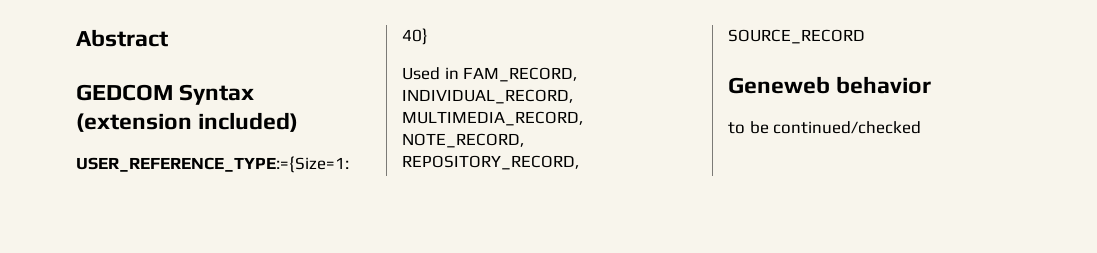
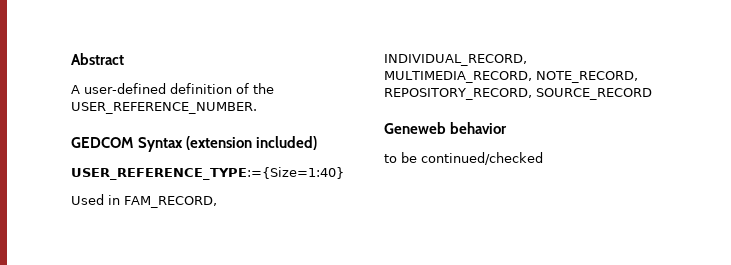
(168, 38) none -> [71,83,274,94] [71,102,257,114] // A user-defined definition of the USER_REFERENCE_NUMBER.

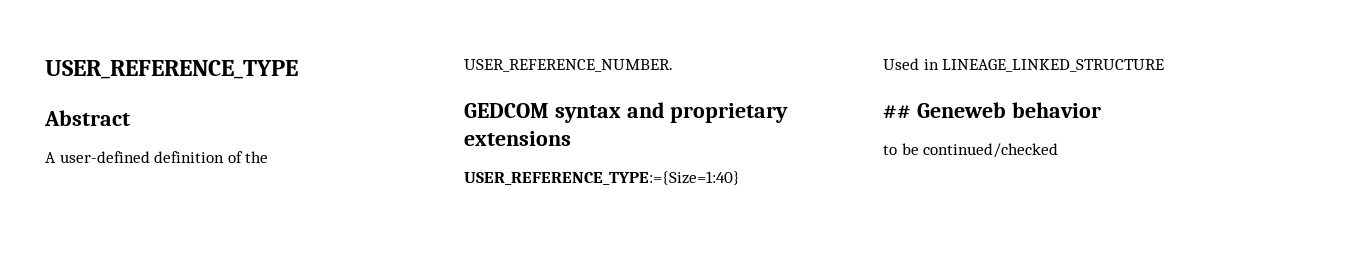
(71, 59) none -> [45,60,298,79] USER_REFERENCE_TYPE //
[138,136,318,152] Syntax (extension included) -> [554,102,789,123] [464,131,571,146] syntax and proprietary extensions
[124,196,217,208] [384,54,527,66] [384,71,638,83] [384,88,652,100] FAM_RECORD, INDIVIDUAL_RECORD, MULTIMEDIA_RECORD, NOTE_RECORD, REPOSITORY_RECORD, SOURCE_RECORD // -> [942,59,1165,72] [883,105,911,119] LINEAGE_LINKED_STRUCTURE // ##

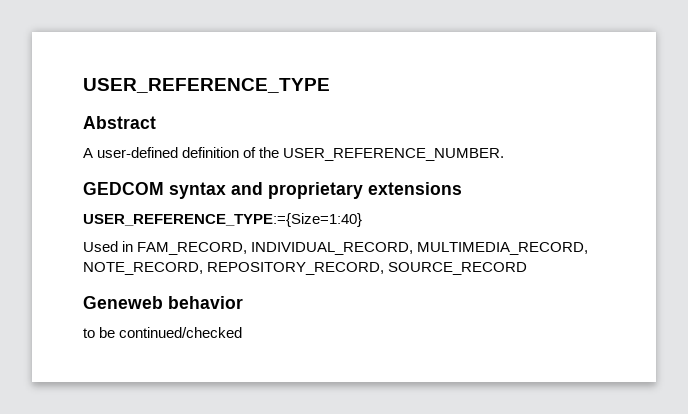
[942,59,1165,72] [883,105,911,119] LINEAGE_LINKED_STRUCTURE // ## -> [137,242,589,255] [83,262,528,275] FAM_RECORD, INDIVIDUAL_RECORD, MULTIMEDIA_RECORD, NOTE_RECORD, REPOSITORY_RECORD, SOURCE_RECORD //

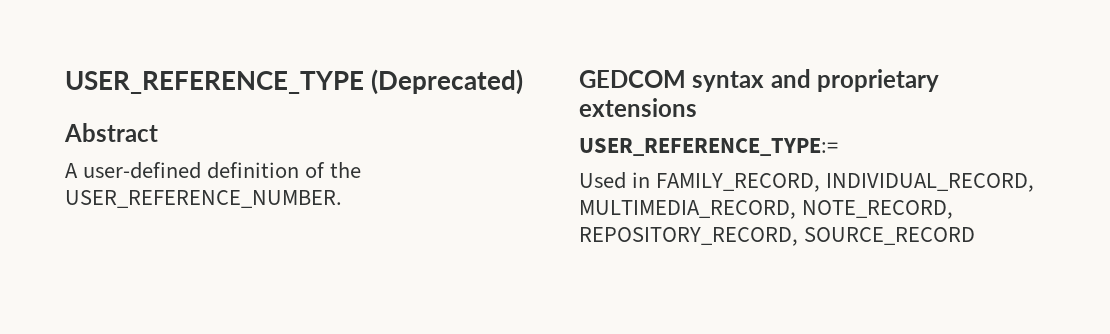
(330, 85) none -> [371,69,524,95] (Deprecated)
[83,213,362,227] USER_REFERENCE_TYPE:={Size=1:40} -> [579,138,838,156] USER_REFERENCE_TYPE:=
[137,242,248,255] FAM_RECORD, -> [656,173,821,192] FAMILY_RECORD,
[83,296,243,309] [83,327,243,338] // Geneweb behavior // to be continued/checked -> (976, 236) none

